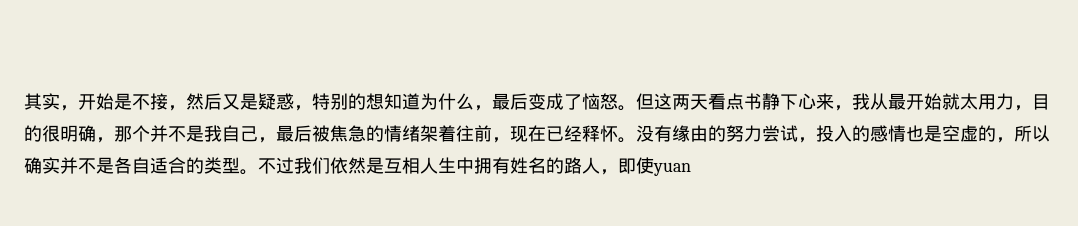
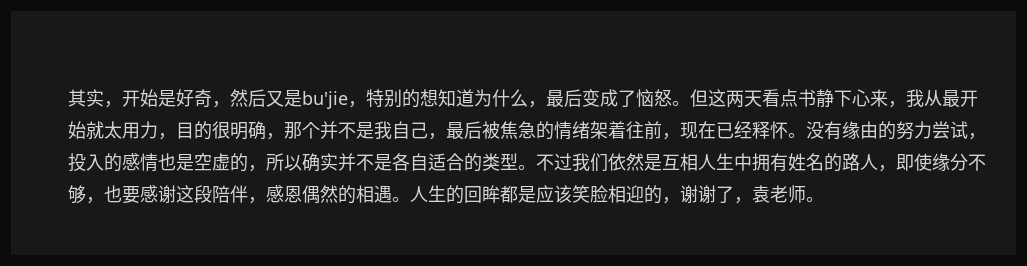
[132,93,168,110] 不接 -> [176,89,212,107] 好奇
[258,93,294,110] 疑惑 -> [302,91,348,109] bu'jie
[653,162,691,176] yuan -> [932,153,986,171] [68,185,824,204] 缘分不够，也要感谢这段陪伴，感恩偶然的相遇。人生的回眸都是应该笑脸相迎的，谢谢了，袁老师。

